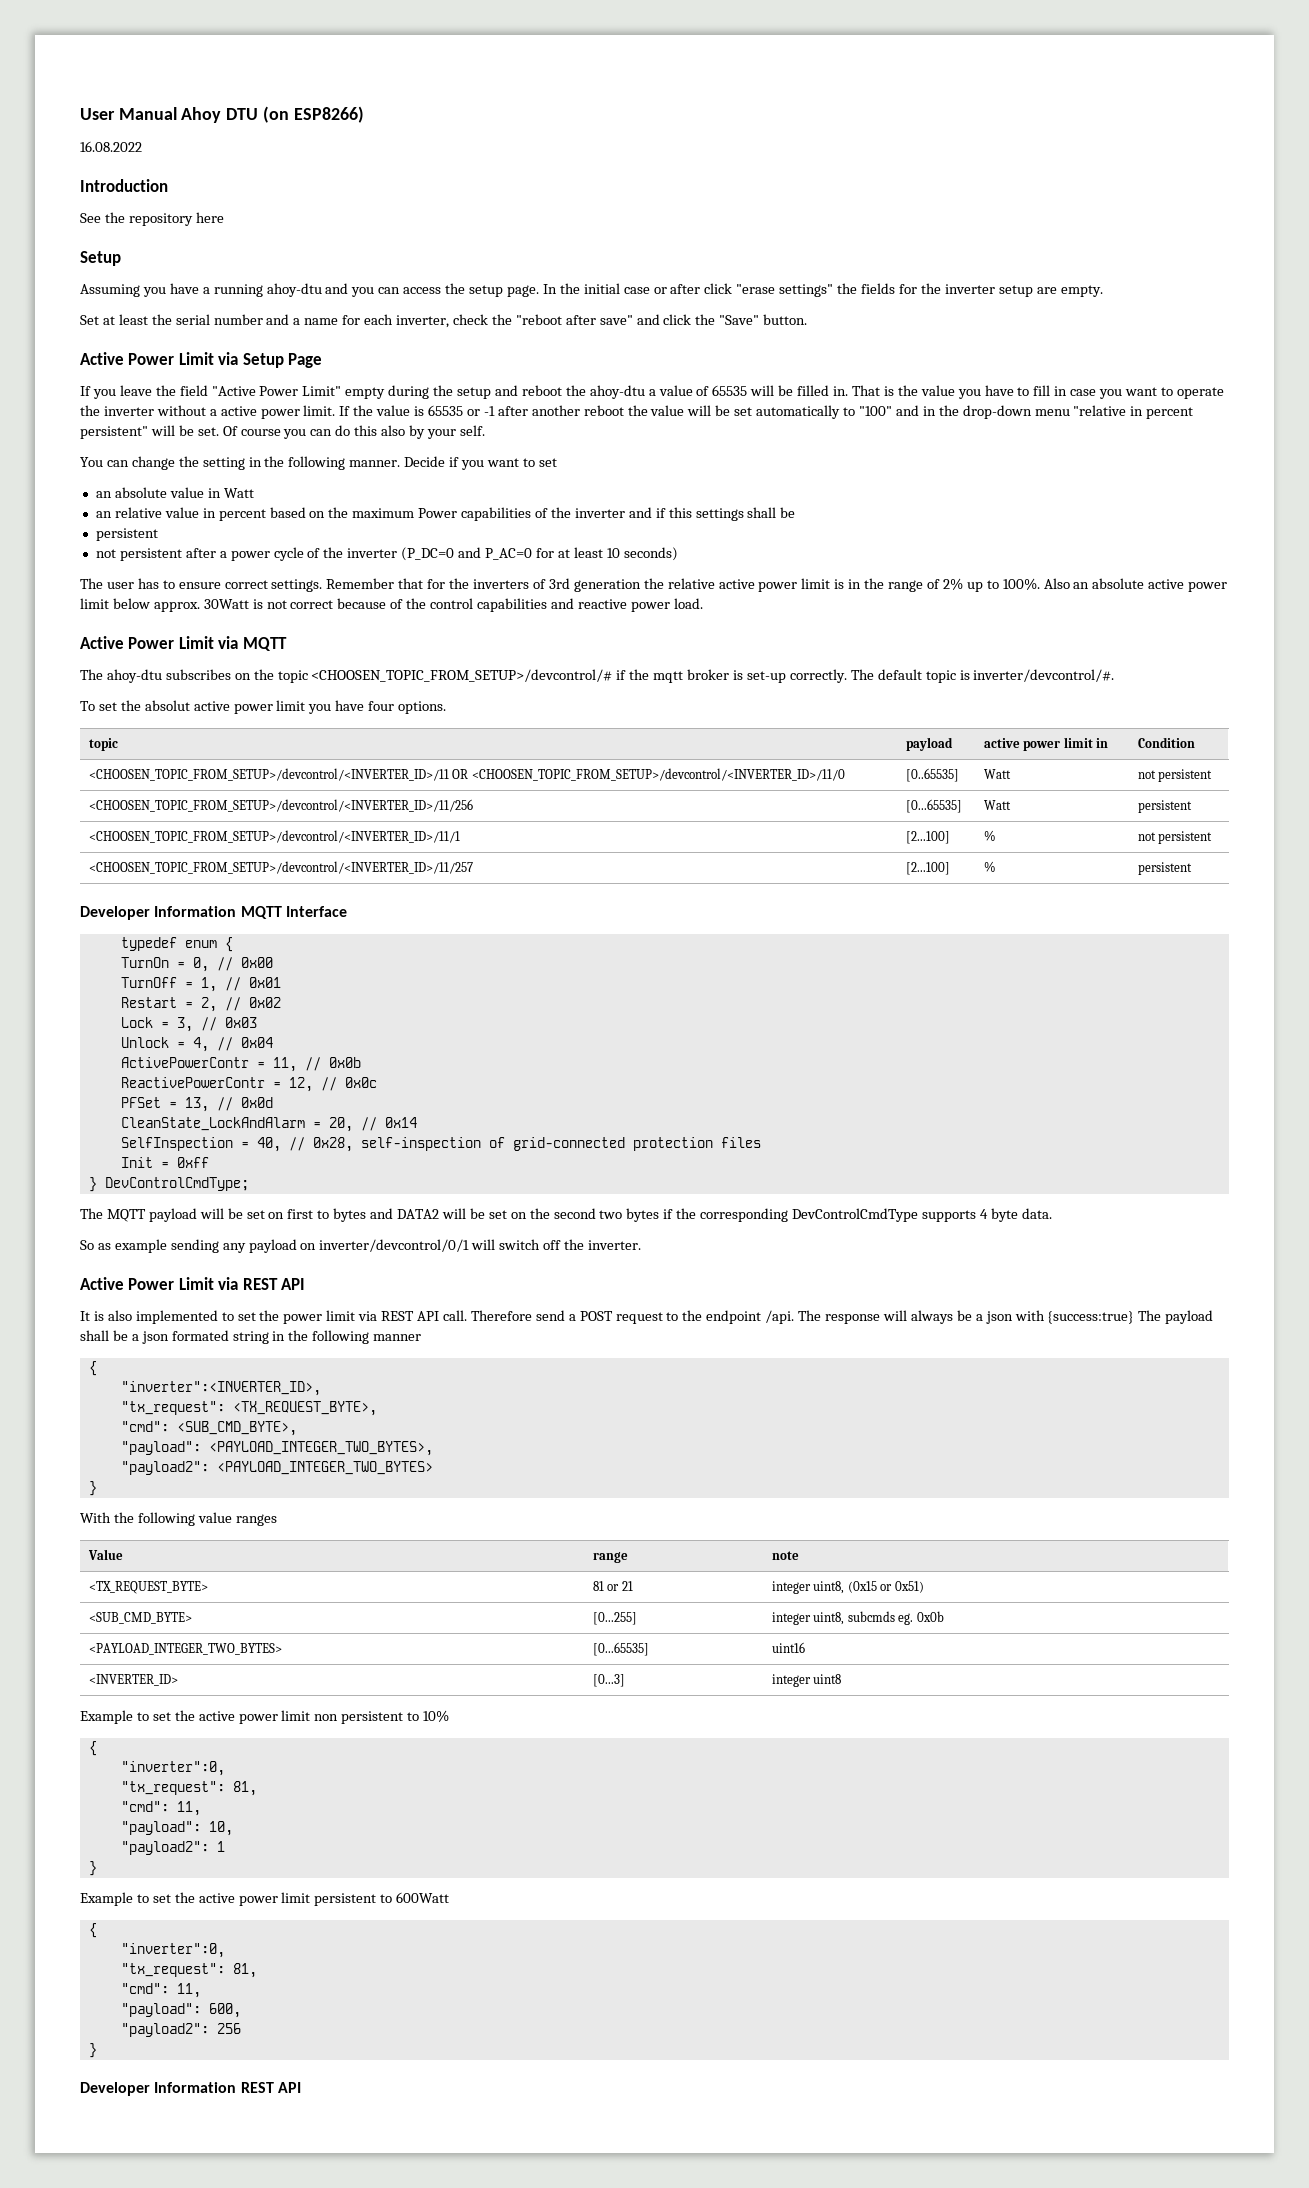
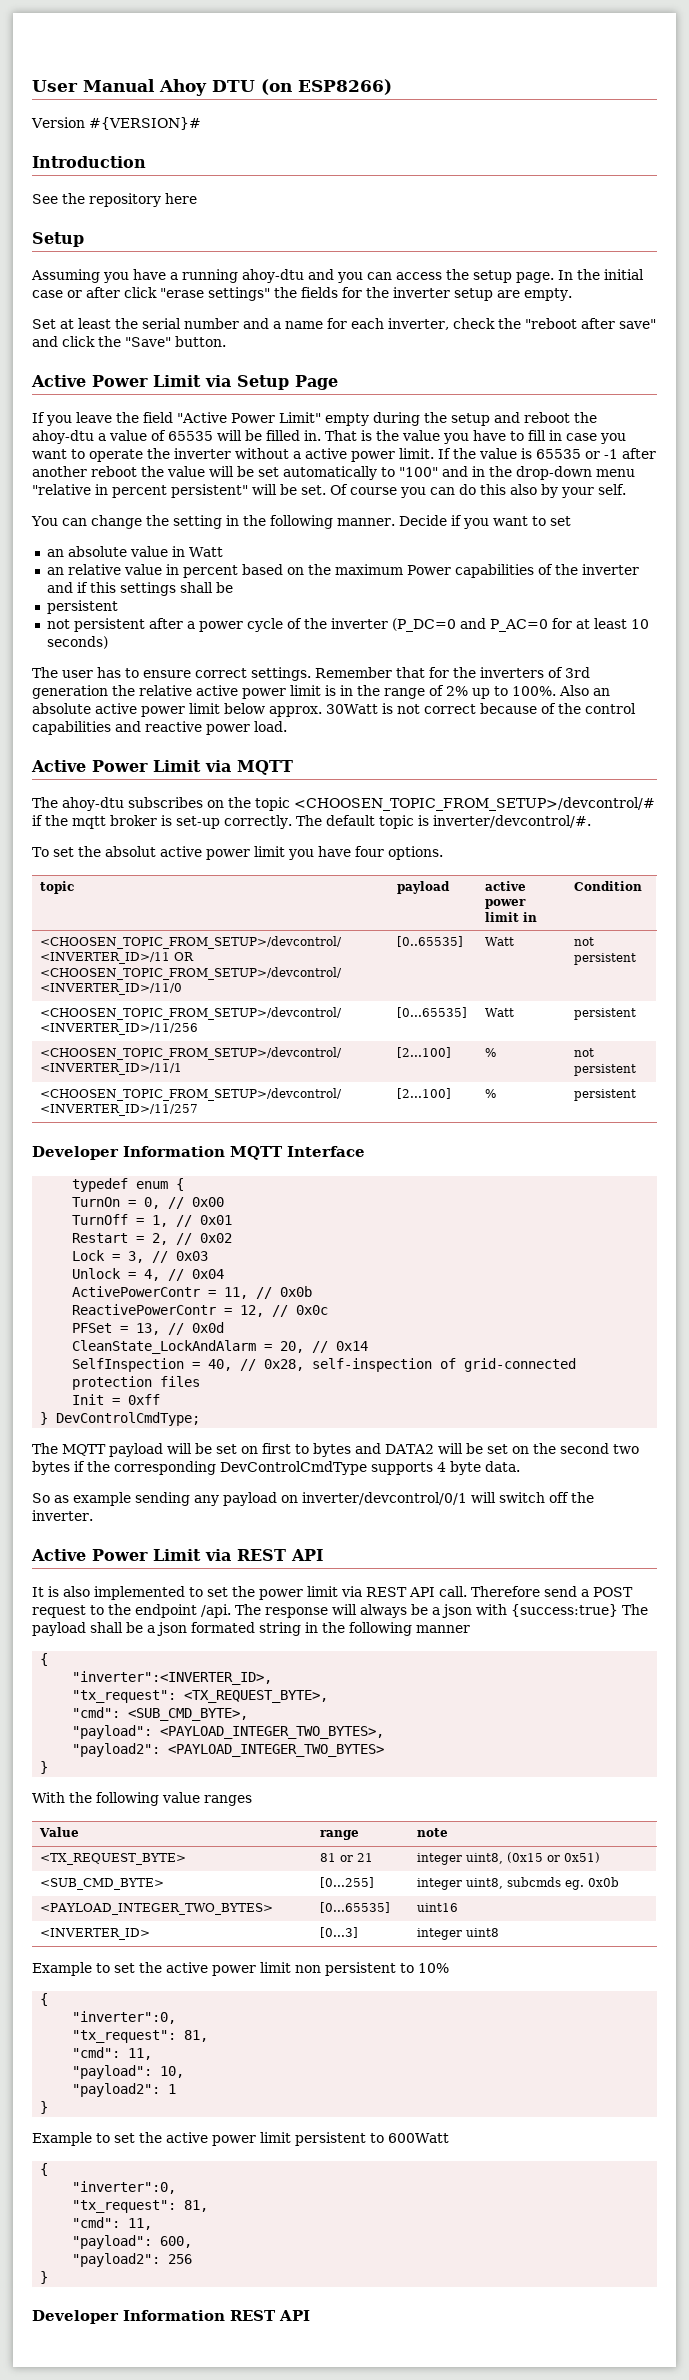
[80,141,142,152] 16.08.2022 -> [31,117,201,130] Version #{VERSION}#

